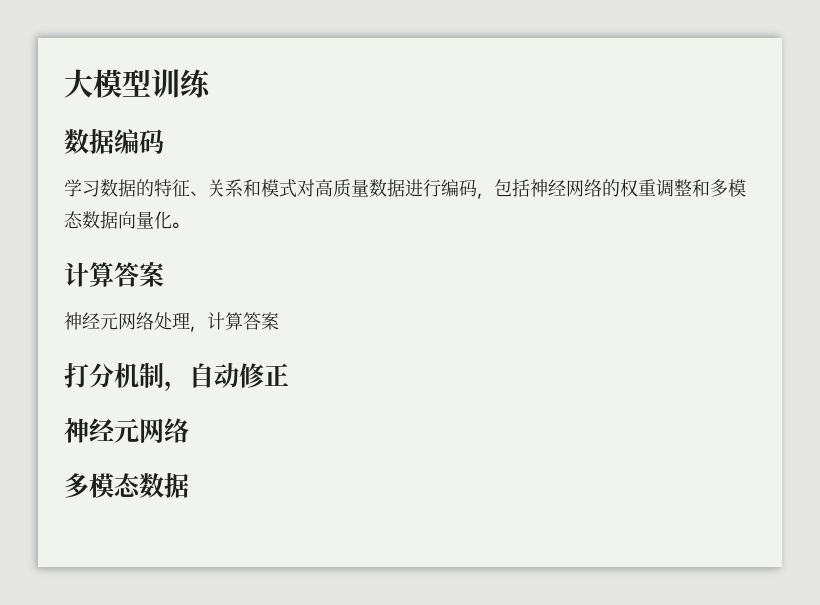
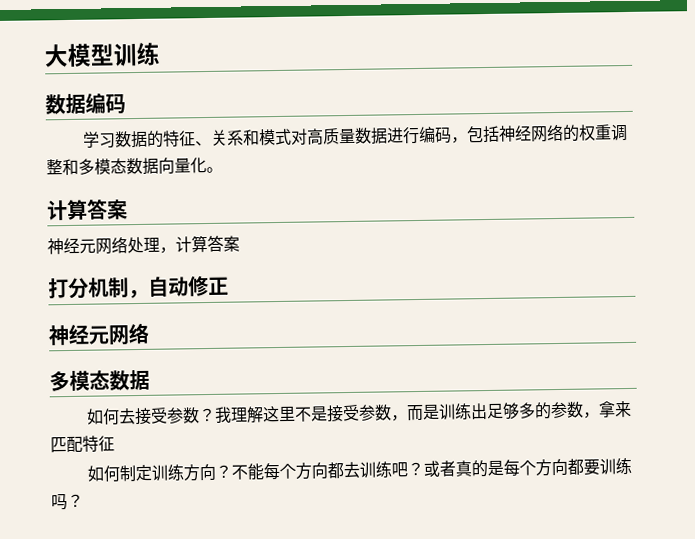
(189, 485) none -> [86,400,633,426] [50,435,115,453] [87,457,633,482] [51,493,84,511] // 如何去接受参数？我理解这里不是接受参数，而是训练出足够多的参数，拿来匹配特征 // 如何制定训练方向？不能每个方向都去训练吧？或者真的是每个方向都要训练吗？

